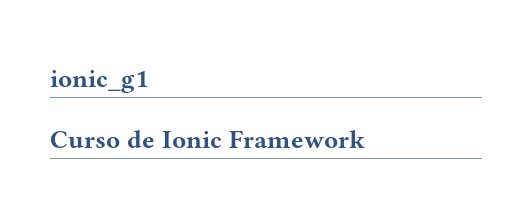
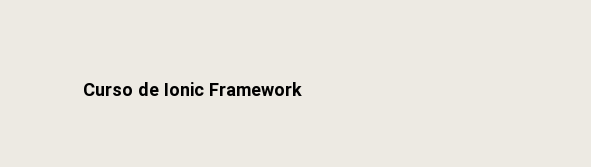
[50,70,148,93] ionic_g1 // -> (83, 89) none

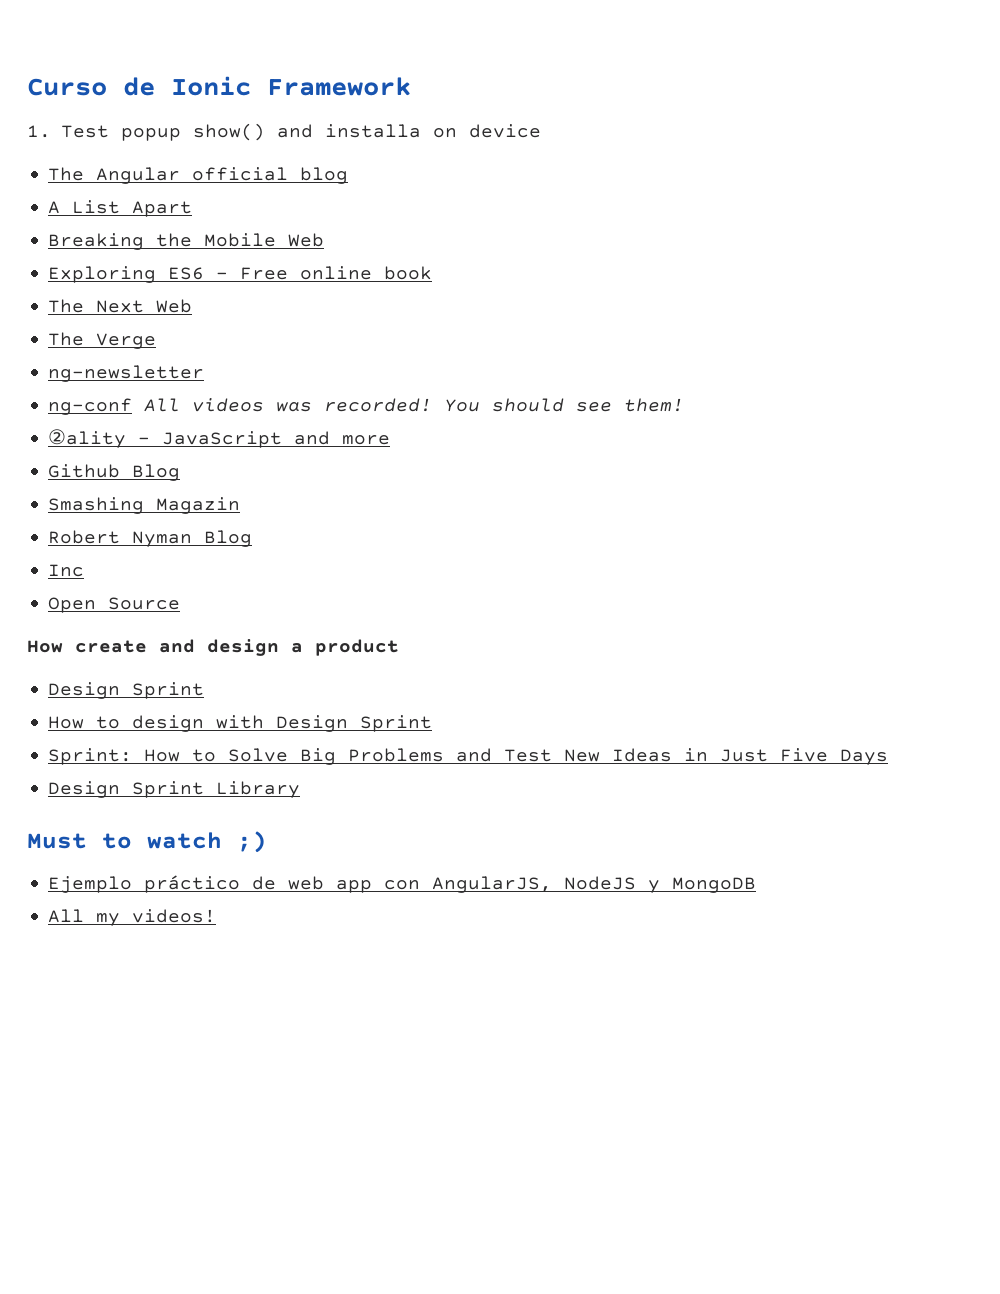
(302, 89) none -> [27,123,541,141] [48,167,349,184] [48,200,193,217] [48,233,325,250] [48,266,433,283] [48,299,193,313] [48,332,157,349] [48,365,205,382] [48,398,685,415] [48,429,391,448] [48,464,181,481] [48,497,241,514] [48,530,253,547] [48,564,85,577] [48,597,181,613] [27,639,399,656] [48,682,205,699] [48,715,433,732] [48,748,889,765] [48,781,301,798] [27,831,267,853] [48,875,757,893] [48,909,217,926] // 1. Test popup show() and installa on device // The Angular official blog // A List Apart // Breaking the Mobile Web // Exploring ES6 - Free online book // The Next Web // The Verge // ng-newsletter // ng-conf All videos was recorded! You should see them! // ②ality – JavaScript and more // Github Blog // Smashing Magazin // Robert Nyman Blog // Inc // Open Source // How create and design a product // Design Sprint // How to design with Design Sprint // Sprint: How to Solve Big Problems and Test New Ideas in Just Five Days // Design Sprint Library // Must to watch ;) // Ejemplo práctico de web app con AngularJS, NodeJS y MongoDB // All my videos!

